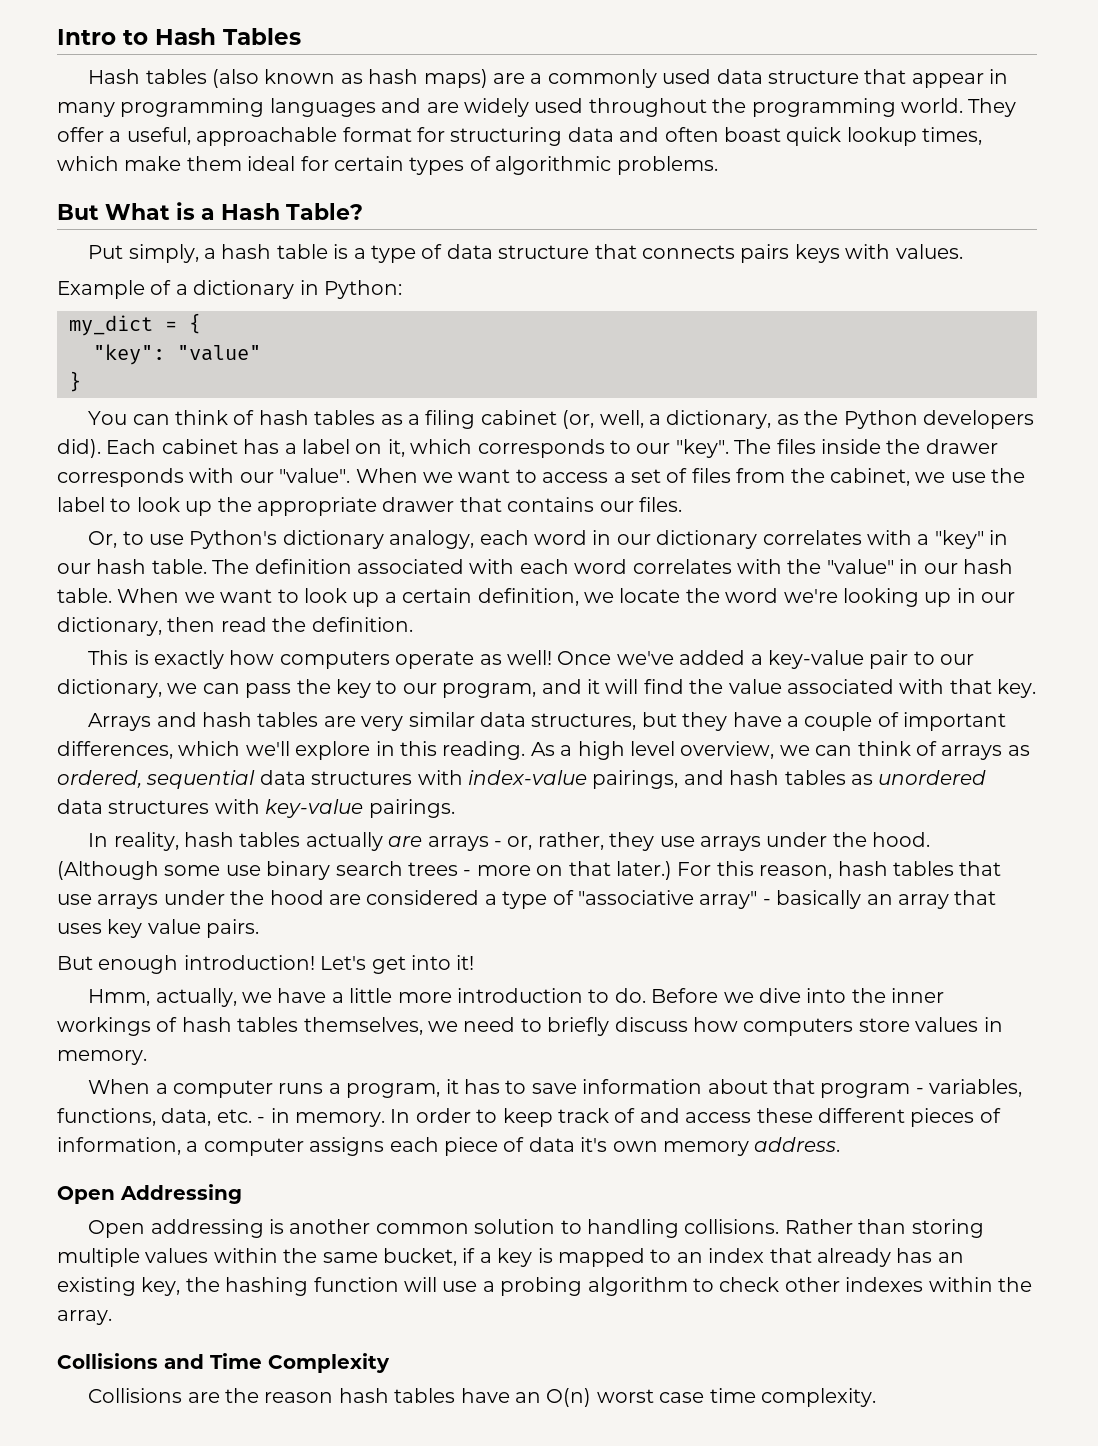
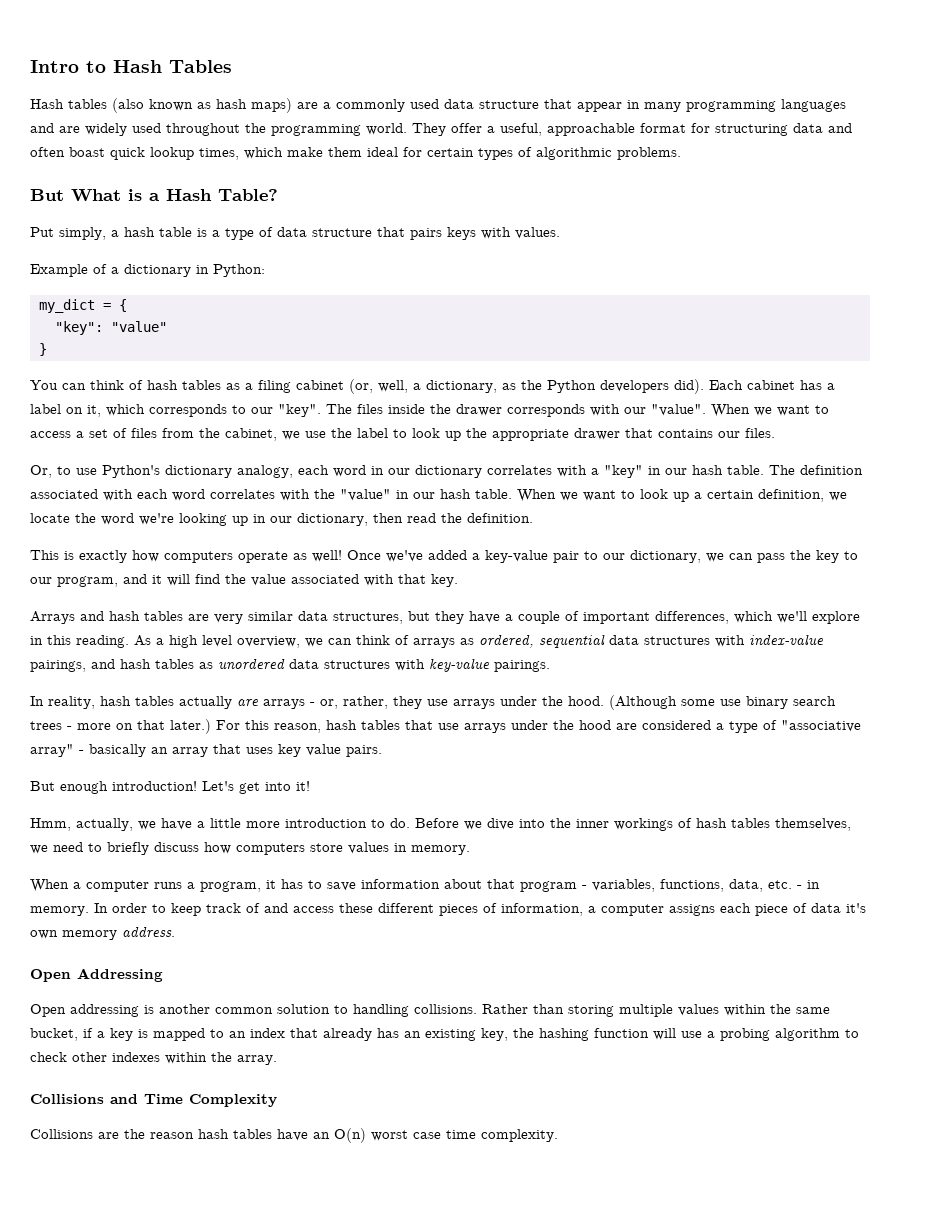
[642,245,736,259] connects -> (405, 232) none

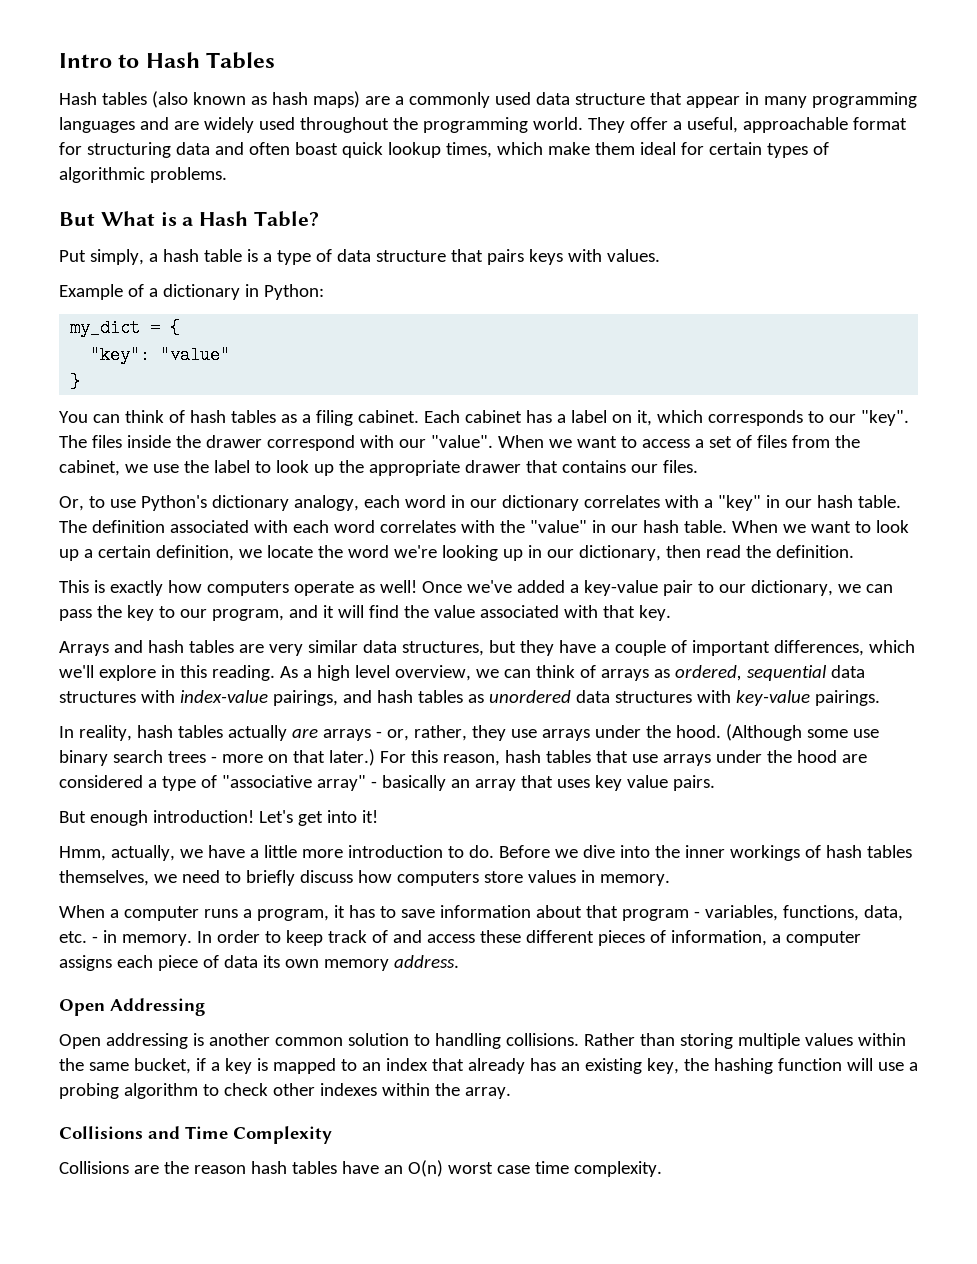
[296,379,704,394] cabinet (or, well, a dictionary, as the Python developers did). -> [357,410,419,423] cabinet.
[507,404,585,417] corresponds -> [266,435,355,451] correspond
[846,903,866,913] it's -> [262,955,280,968] its

